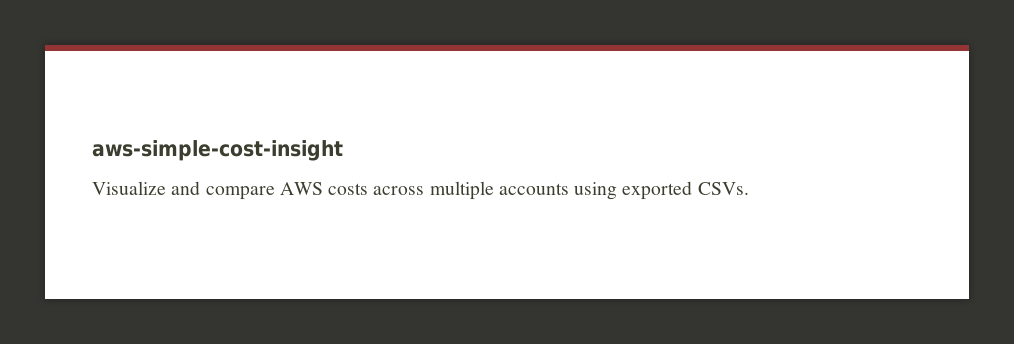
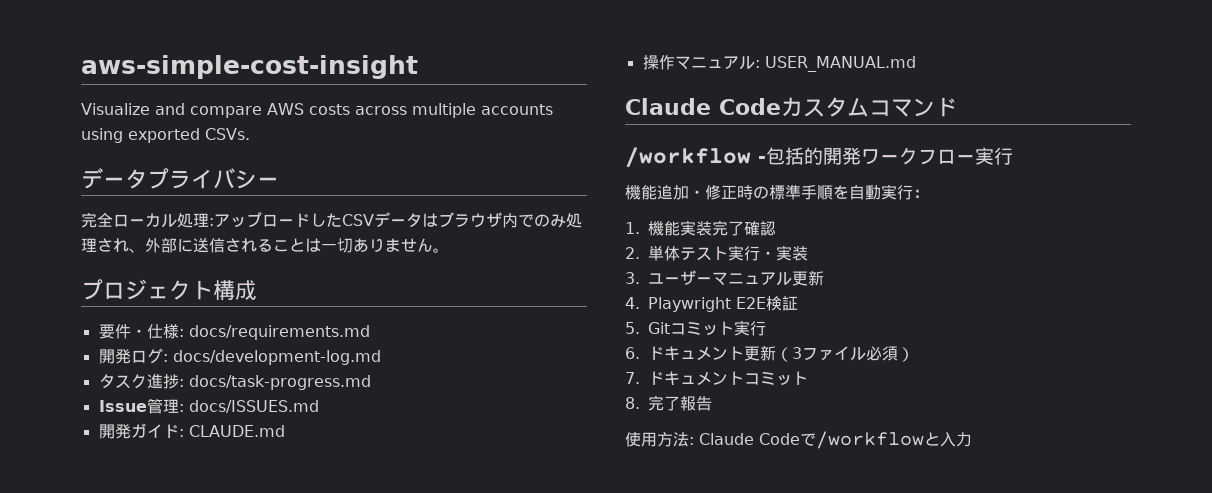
(749, 188) none -> [81,168,279,189] [81,212,582,228] [81,237,449,253] [81,279,257,301] [98,324,370,340] [98,348,381,365] [98,373,371,390] [98,398,319,414] [98,423,285,439] [642,55,916,72] [625,97,957,117] [625,147,1013,168] [625,184,929,200] [625,220,776,236] [625,245,808,261] [625,270,824,286] [625,296,798,312] [625,320,766,336] [625,345,914,362] [625,371,808,386] [625,395,712,411] [625,431,972,449] // データプライバシー // 完全ローカル処理:アップロードしたCSVデータはブラウザ内でのみ処理され、外部に送信されることは一切ありません。 // プロジェクト構成 // 要件・仕様: docs/requirements.md // 開発ログ: docs/development-log.md // タスク進捗: docs/task-progress.md // Issue管理: docs/ISSUES.md // 開発ガイド: CLAUDE.md // 操作マニュアル: USER_MANUAL.md // Claude Codeカスタムコマンド // /workflow -包括的開発ワークフロー実行 // 機能追加・修正時の標準手順を自動実行： // 1.機能実装完了確認 // 2.単体テスト実行・実装 // 3.ユーザーマニュアル更新 // 4. Playwright E2E検証 // 5. Gitコミット実行 // 6.ドキュメント更新（3ファイル必須） // 7.ドキュメントコミット // 8.完了報告 // 使用方法: Claude Codeで/workflowと入力

